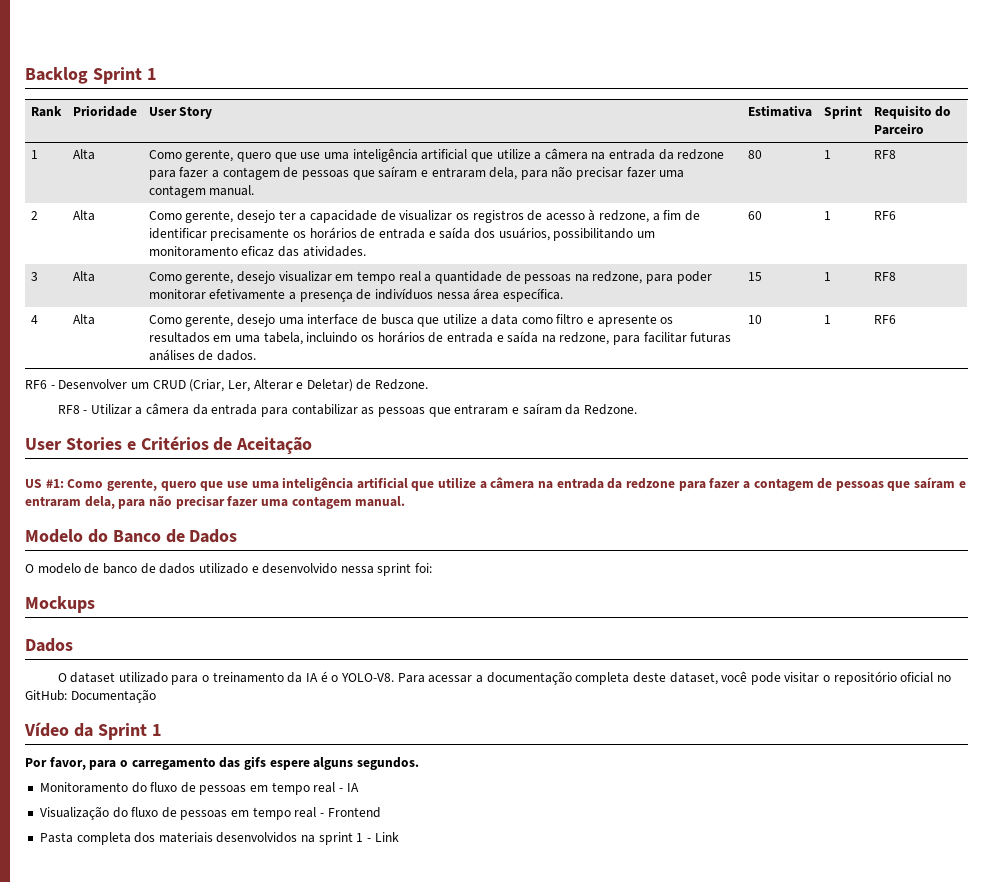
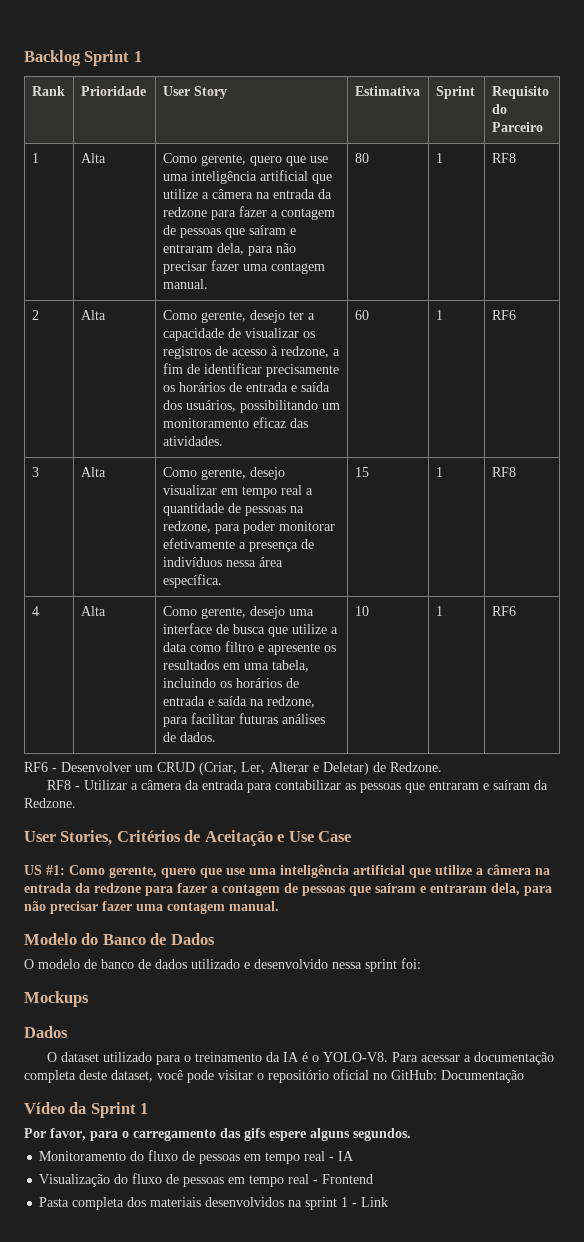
[65,437,136,450] Stories e -> [60,830,113,846] Stories,
(313, 445) none -> [277,831,352,842] e Use Case

